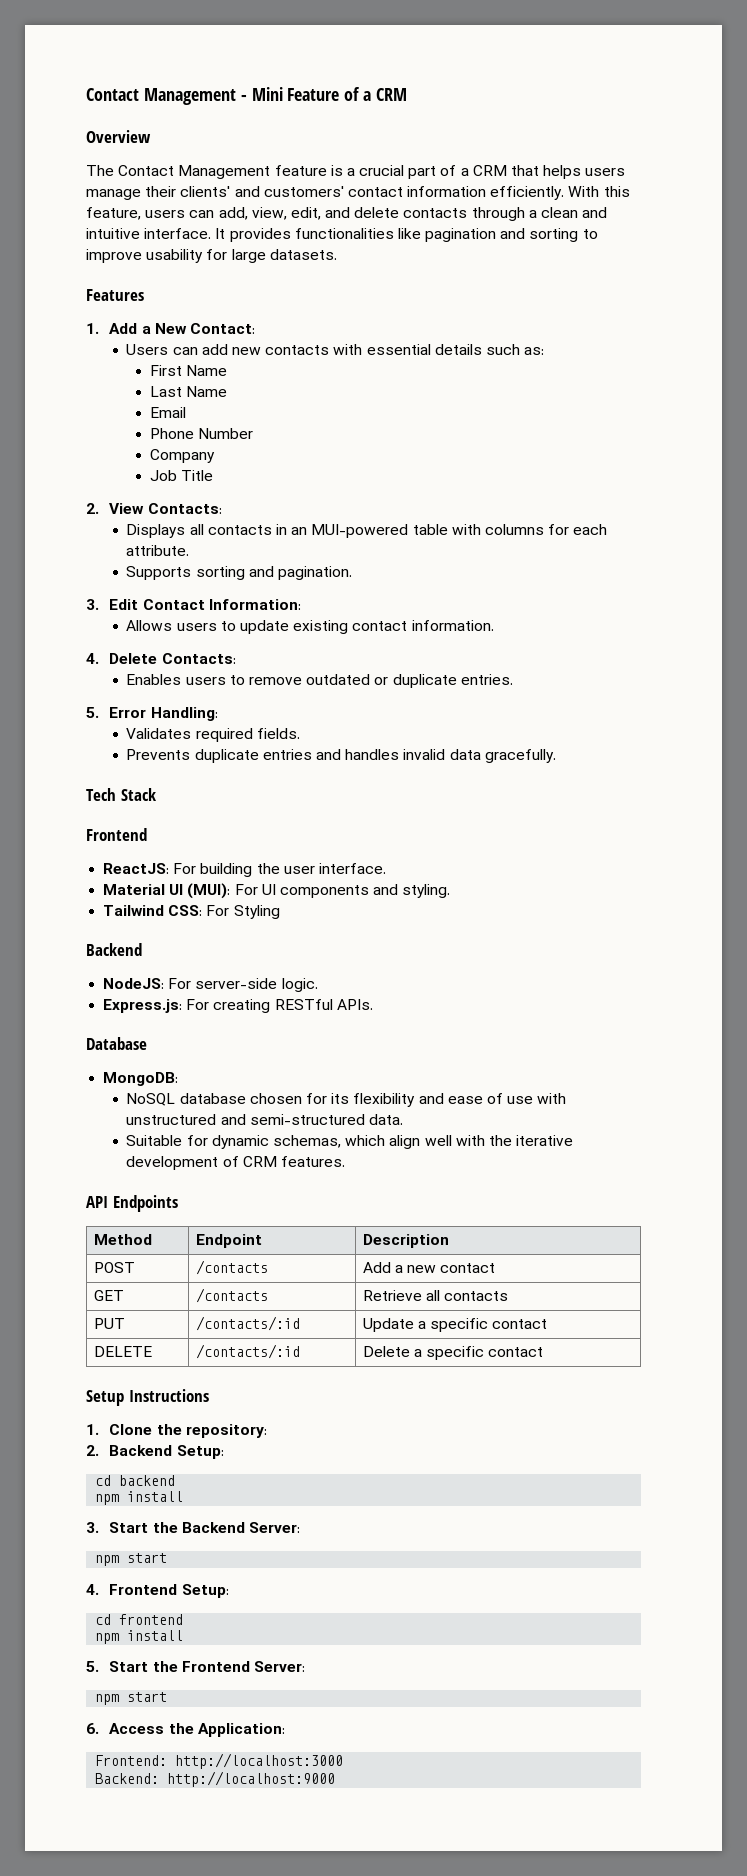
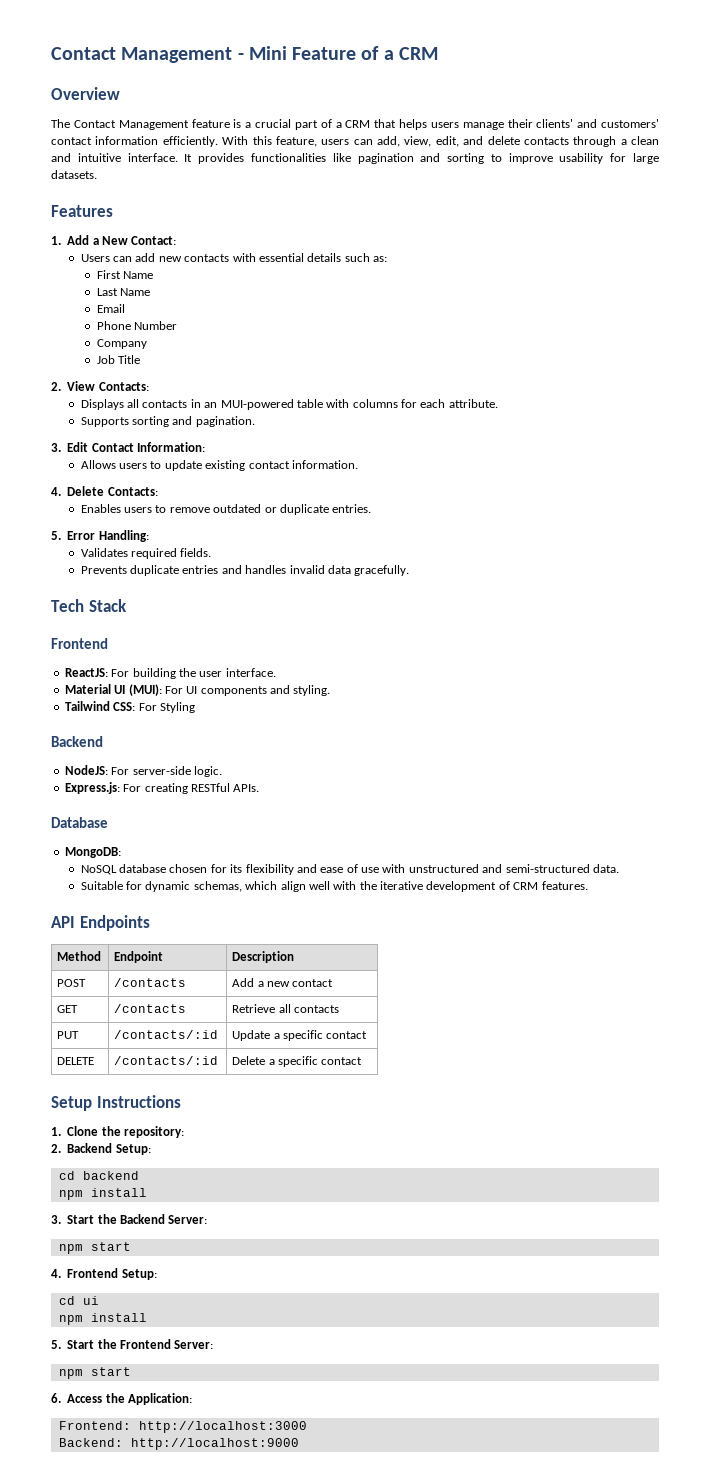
[119,1614,184,1625] frontend -> [82,1296,99,1305] ui

